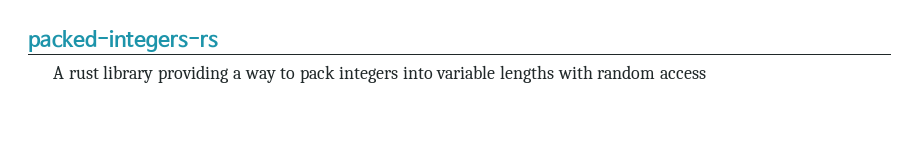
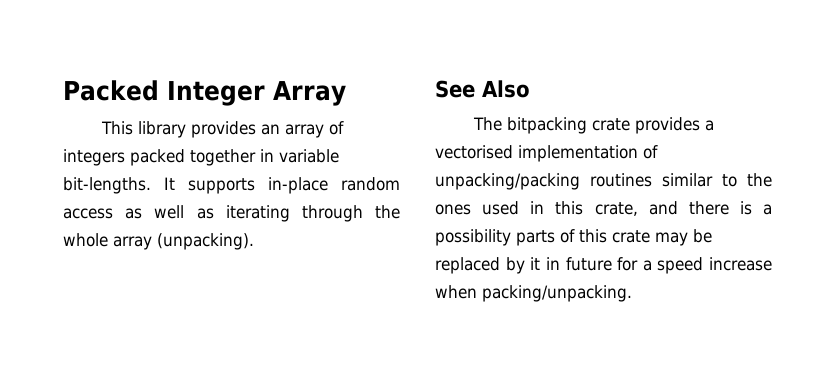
[28,30,218,52] [52,65,707,83] packed-integers-rs // A rust library providing a way to pack integers into variable lengths with random access -> [63,80,346,106] [100,121,344,138] [63,149,339,166] [63,177,400,194] [63,205,400,222] [63,233,254,250] [435,80,530,98] [472,117,714,134] [435,145,658,162] [435,173,772,190] [435,201,772,216] [435,229,712,246] [435,257,772,274] [435,285,632,302] Packed Integer Array // This library provides an array of integers packed together in variable bit-lengths. It supports in-place random access as well as iterating through the whole array (unpacking). // See Also // The bitpacking crate provides a vectorised implementation of unpacking/packing routines similar to the ones used in this crate, and there is a possibility parts of this crate may be replaced by it in future for a speed increase when packing/unpacking.

